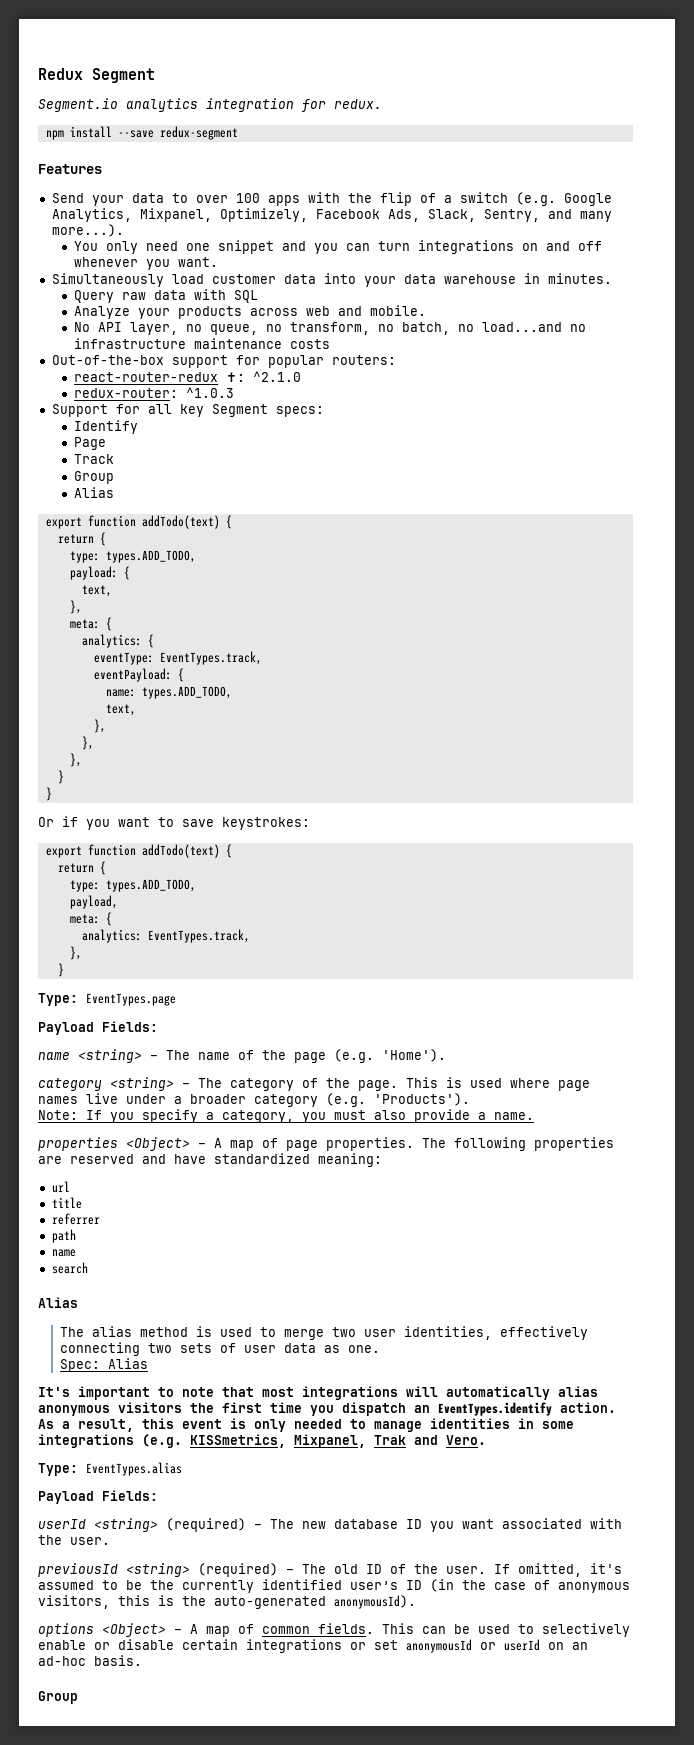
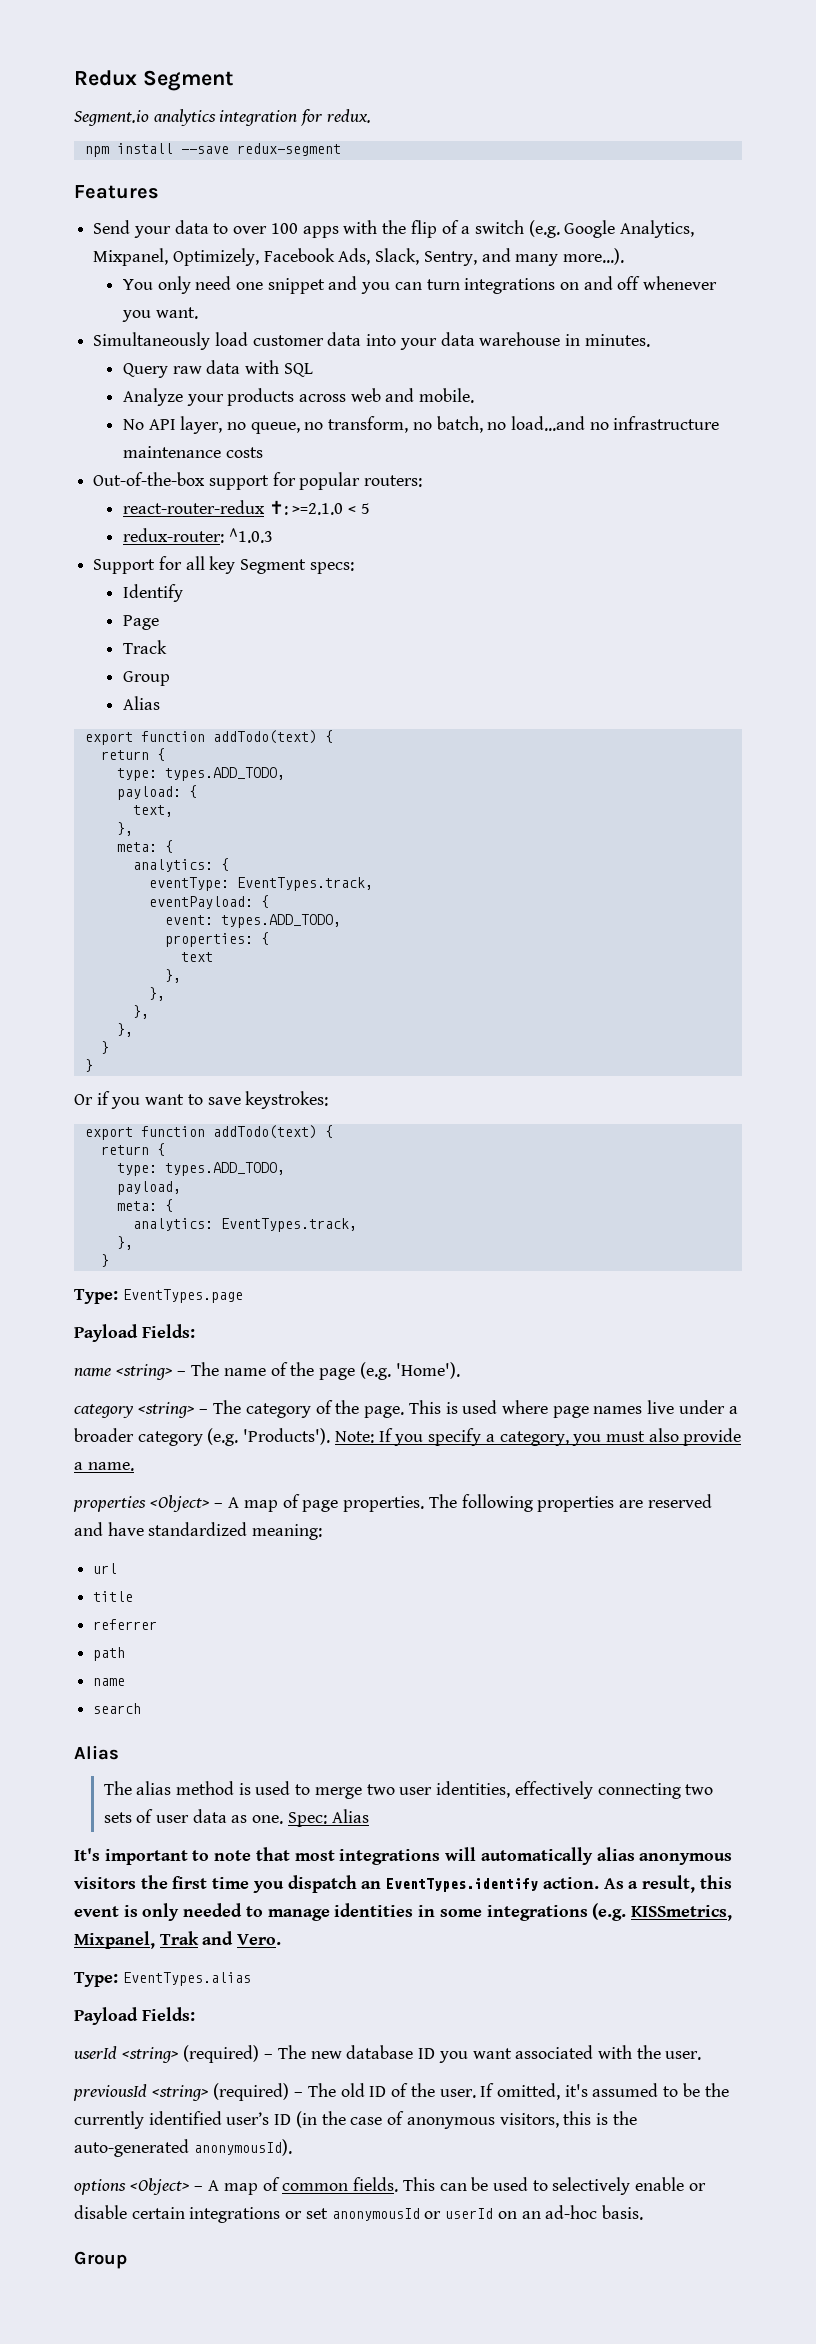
[252,371,301,382] ^2.1.0 -> [292,503,370,515] >=2.1.0 < 5
[105,686,232,699] [105,704,136,716] name: types.ADD_TODO, // text, -> [164,914,341,928] [164,932,269,947] [180,952,213,962] [164,969,181,983] event: types.ADD_TODO, // properties: { // text // },
(470, 1099) // -> (331, 1436) none
(380, 1349) // -> (284, 1819) none

